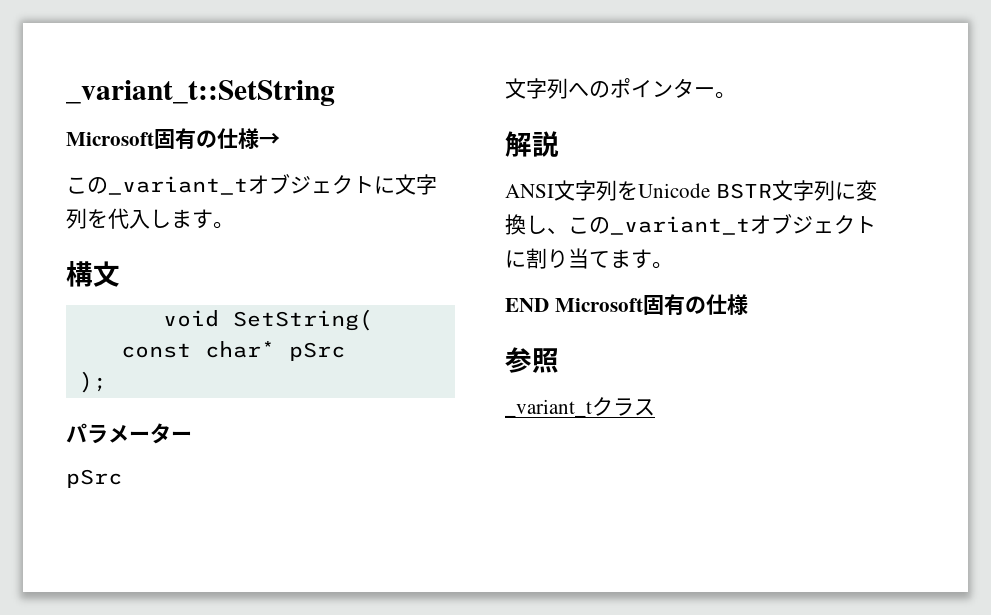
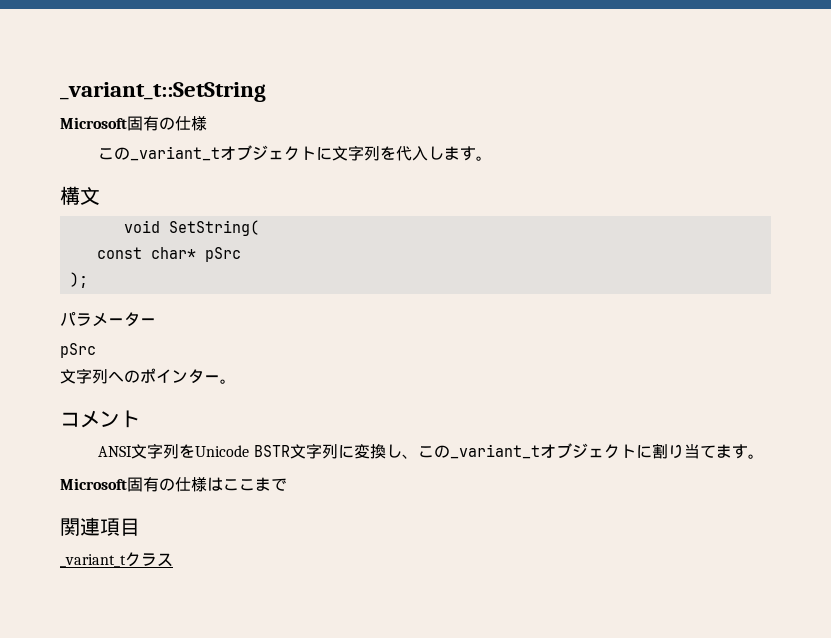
[259,133,280,146] → -> (207, 123) none
[505,131,559,157] 解説 -> [60,410,140,428] コメント
[505,294,748,315] [505,347,559,373] END Microsoft固有の仕様 // 参照 -> [60,477,287,492] [60,517,140,536] Microsoft固有の仕様はここまで // 関連項目

